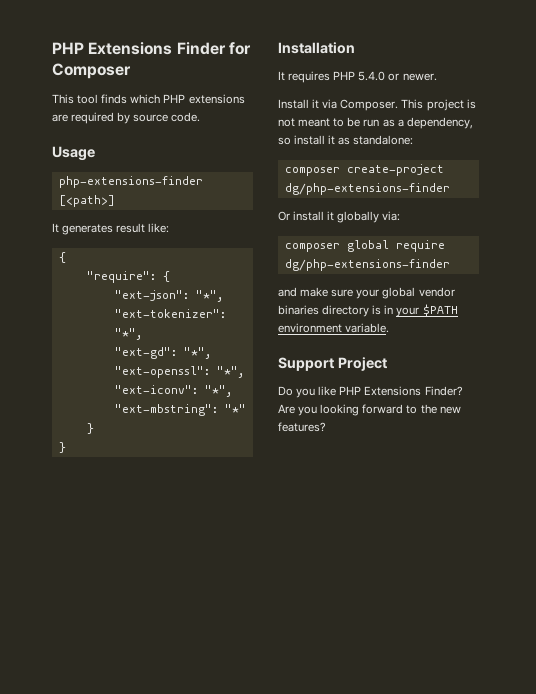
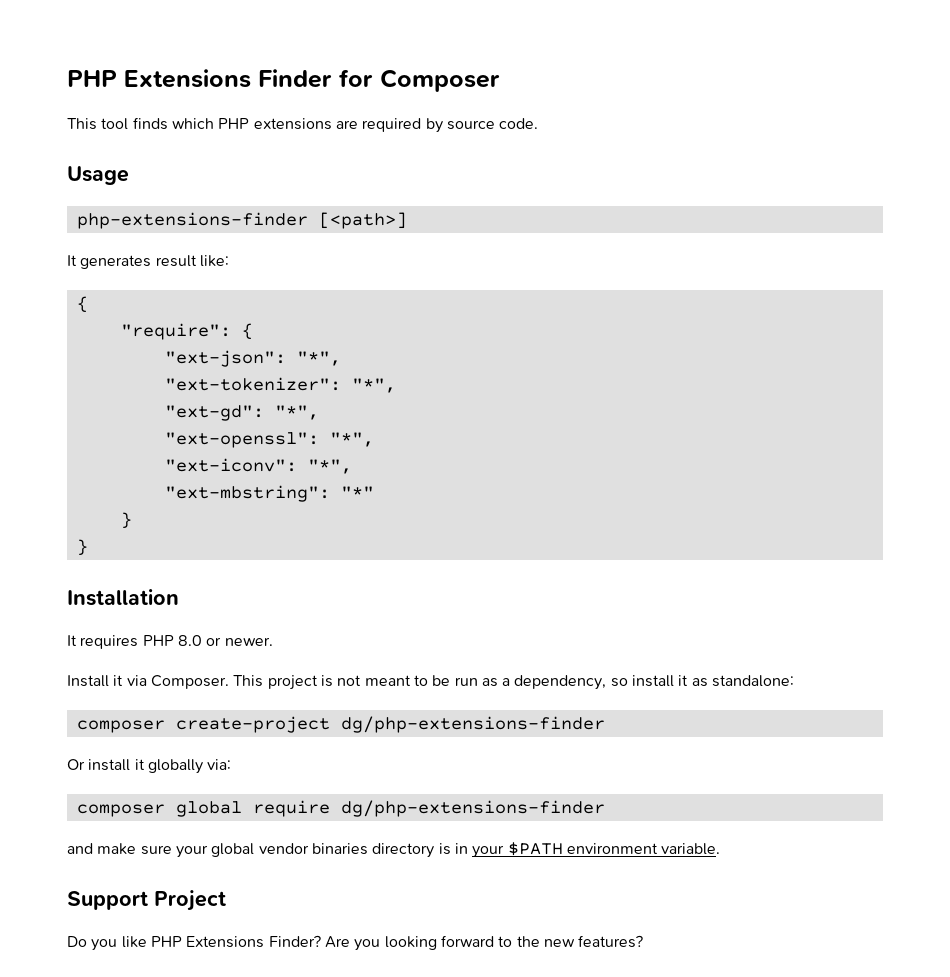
[358,71,386,81] 5.4.0 -> [177,635,202,646] 8.0

